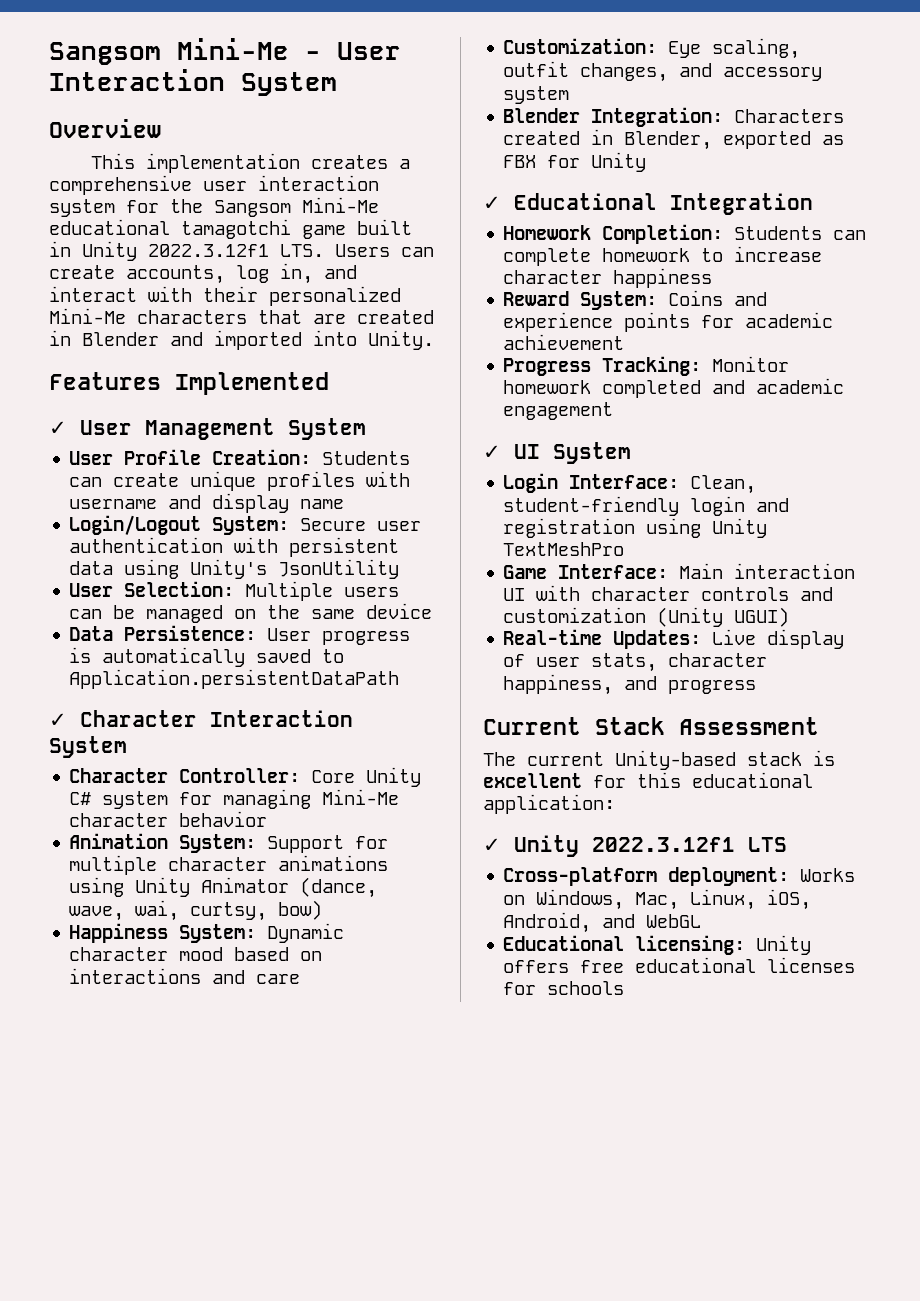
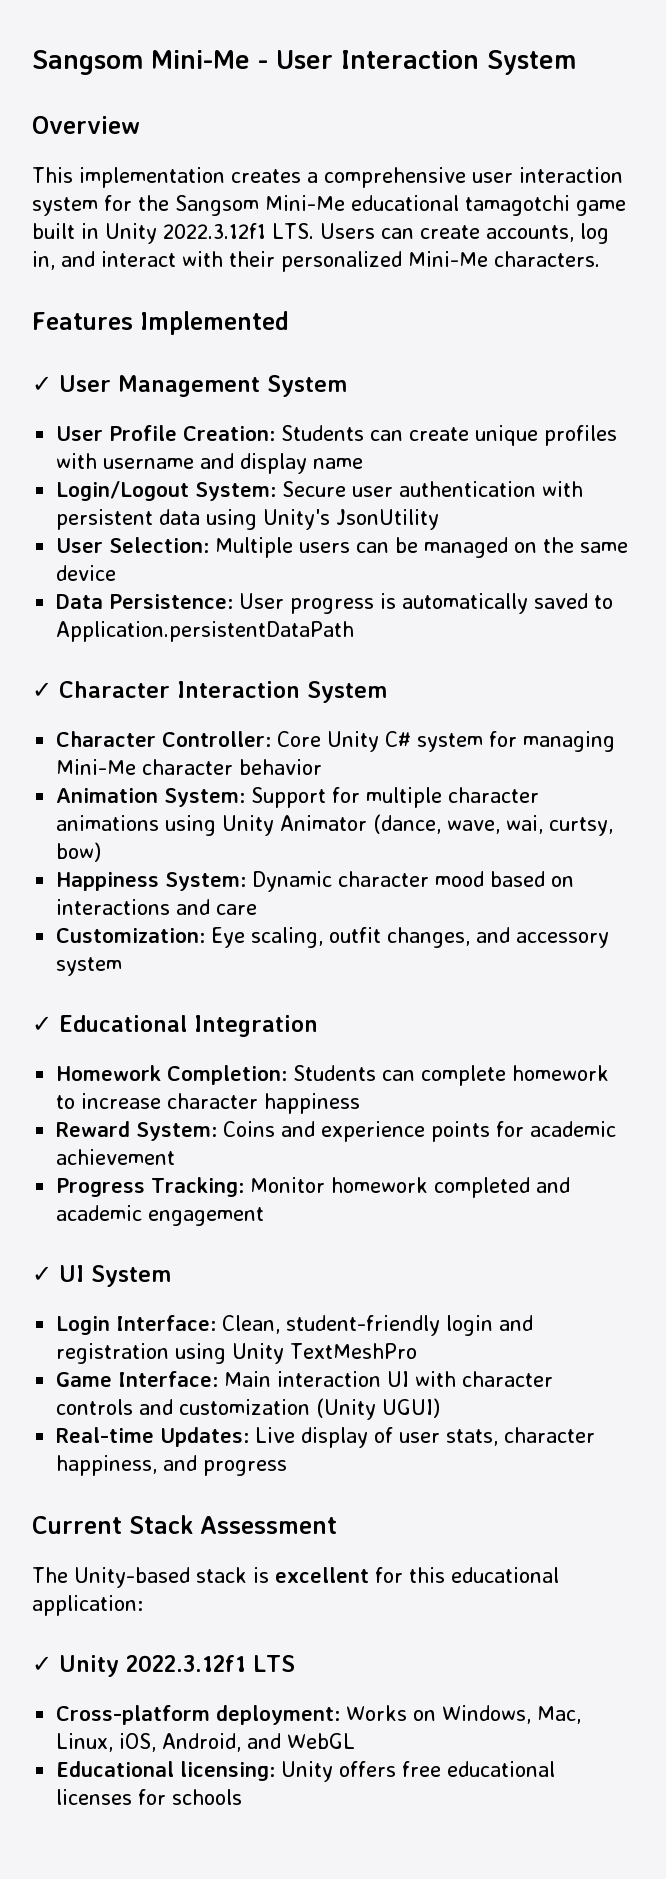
[137,310,434,324] [49,330,434,350] characters that are created in Blender and imported into Unity. -> [494,251,600,267] characters.
[503,107,845,127] [503,129,845,150] [503,152,647,172] // Blender Integration: Characters created in Blender, exported as FBX for Unity -> (123, 966) none
[527,752,604,766] current -> (68, 1575) none

